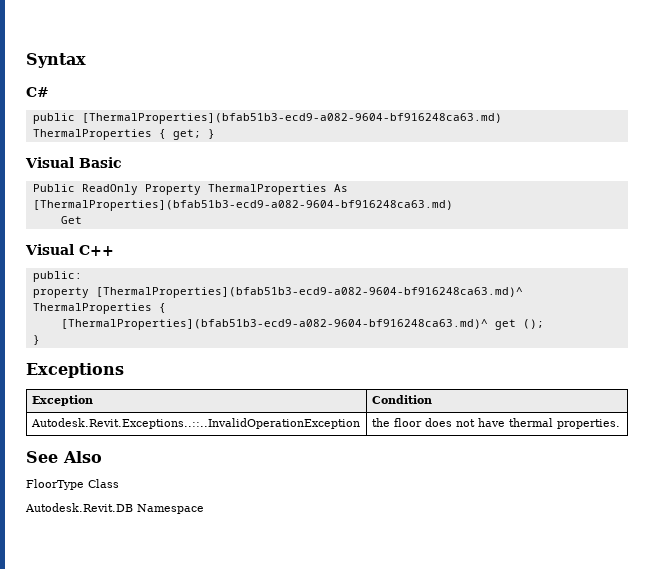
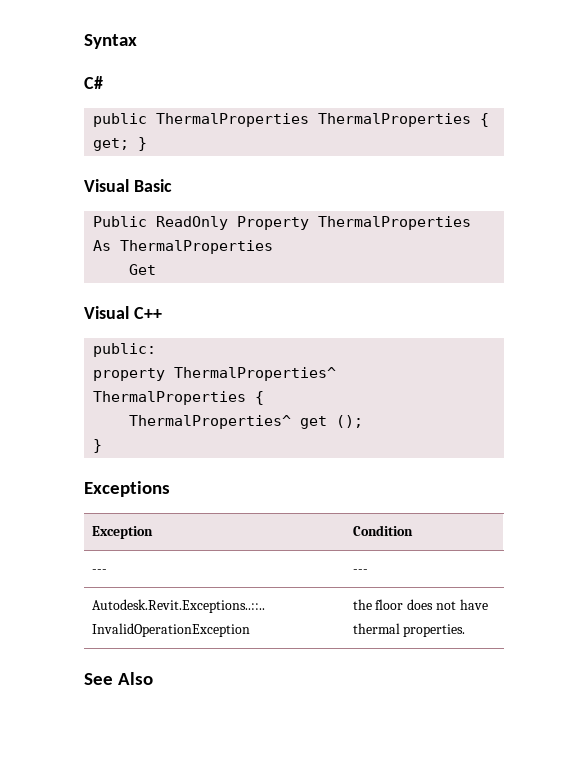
[81,113,502,124] [ThermalProperties](bfab51b3-ecd9-a082-9604-bf916248ca63.md) -> [156,113,310,127] ThermalProperties
[32,200,453,211] [ThermalProperties](bfab51b3-ecd9-a082-9604-bf916248ca63.md) -> [120,240,274,254] ThermalProperties
[95,287,523,298] [ThermalProperties](bfab51b3-ecd9-a082-9604-bf916248ca63.md)^ -> [174,367,337,381] ThermalProperties^
[60,319,488,330] [ThermalProperties](bfab51b3-ecd9-a082-9604-bf916248ca63.md)^ -> [129,415,292,429] ThermalProperties^
(433, 399) none -> [91,569,107,573] [352,569,368,573] // --- | ---
[26,479,119,490] [25,503,204,514] // FloorType Class // Autodesk.Revit.DB Namespace -> (154, 678) none

